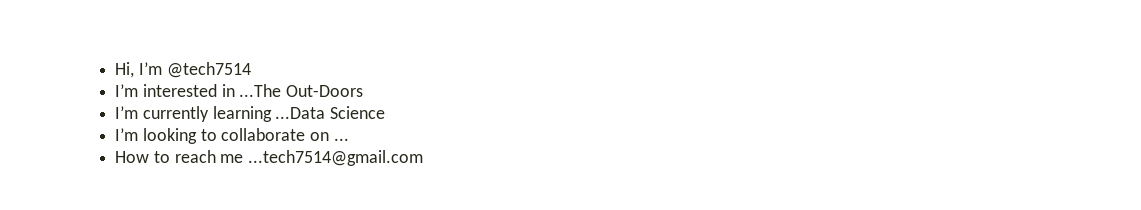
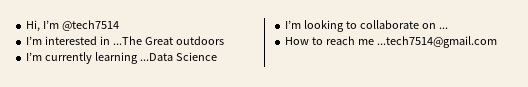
[286,85,364,97] Out-Doors -> [144,36,224,45] Great outdoors

